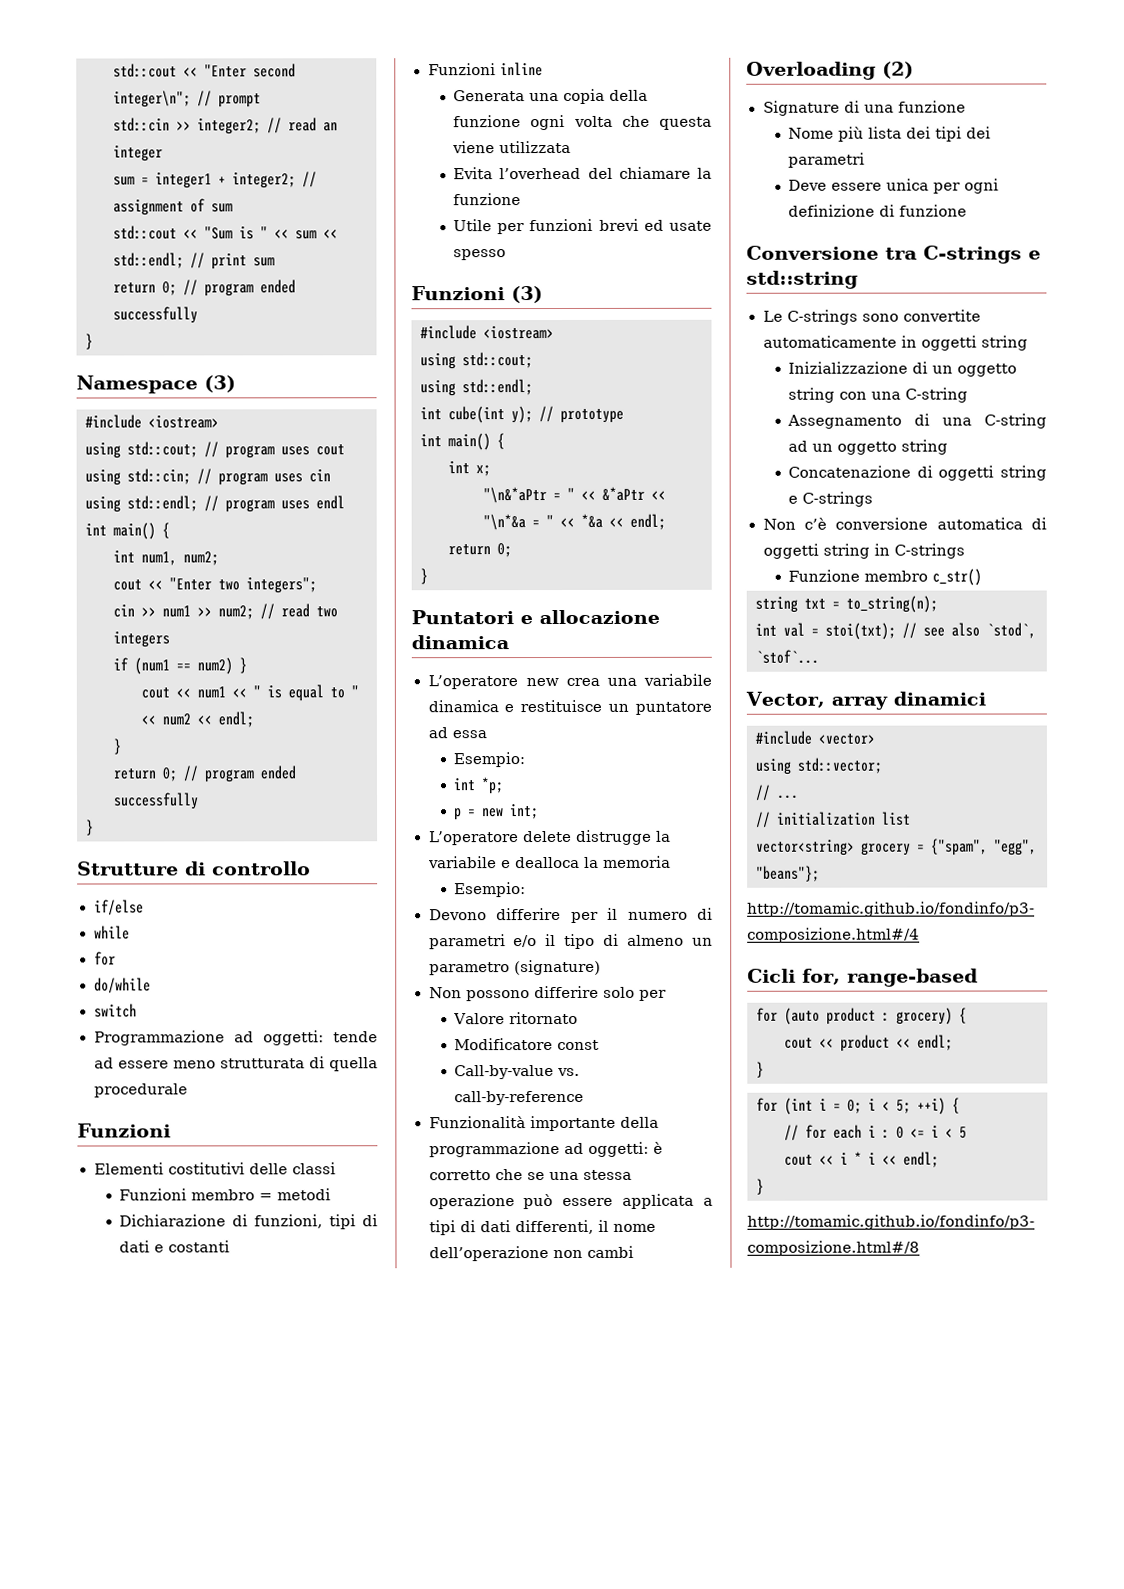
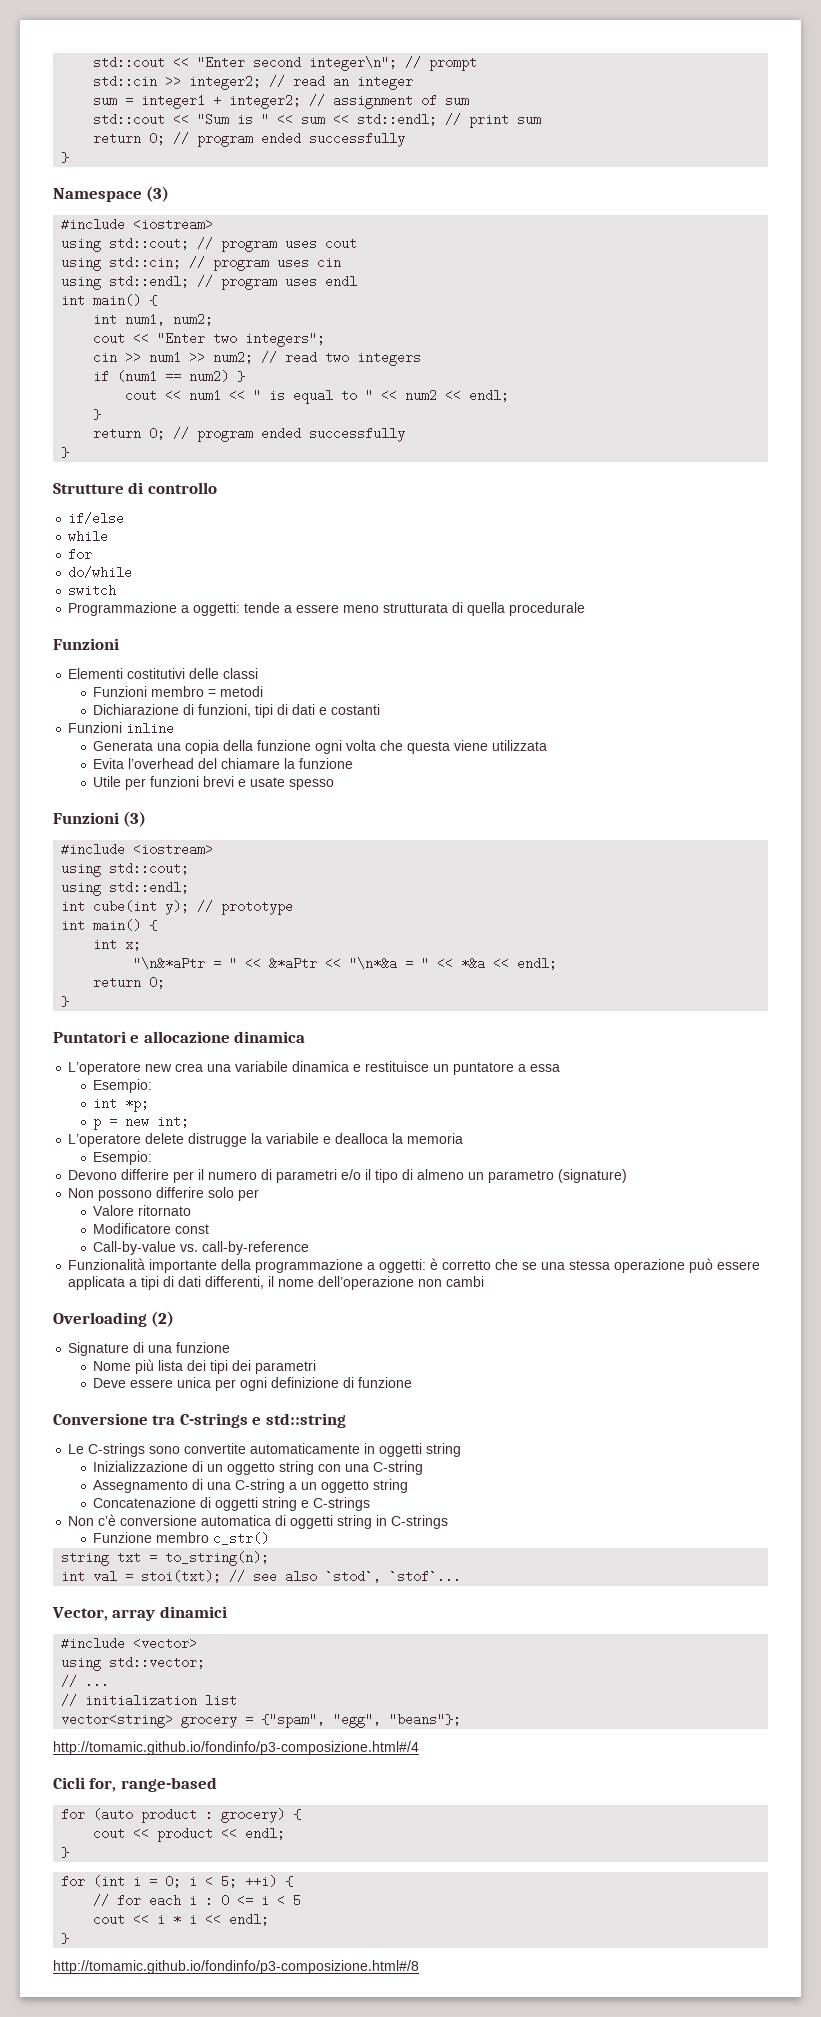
[233,1031,254,1043] ad -> [181,605,190,613] a
[93,1057,114,1069] ad -> [284,605,293,613] a
[643,219,664,231] ed -> [238,779,247,787] e
[427,727,448,739] ad -> [518,1064,527,1072] a
[563,1142,584,1154] ad -> [367,1262,376,1270] a
[788,440,809,452] ad -> [289,1482,298,1490] a

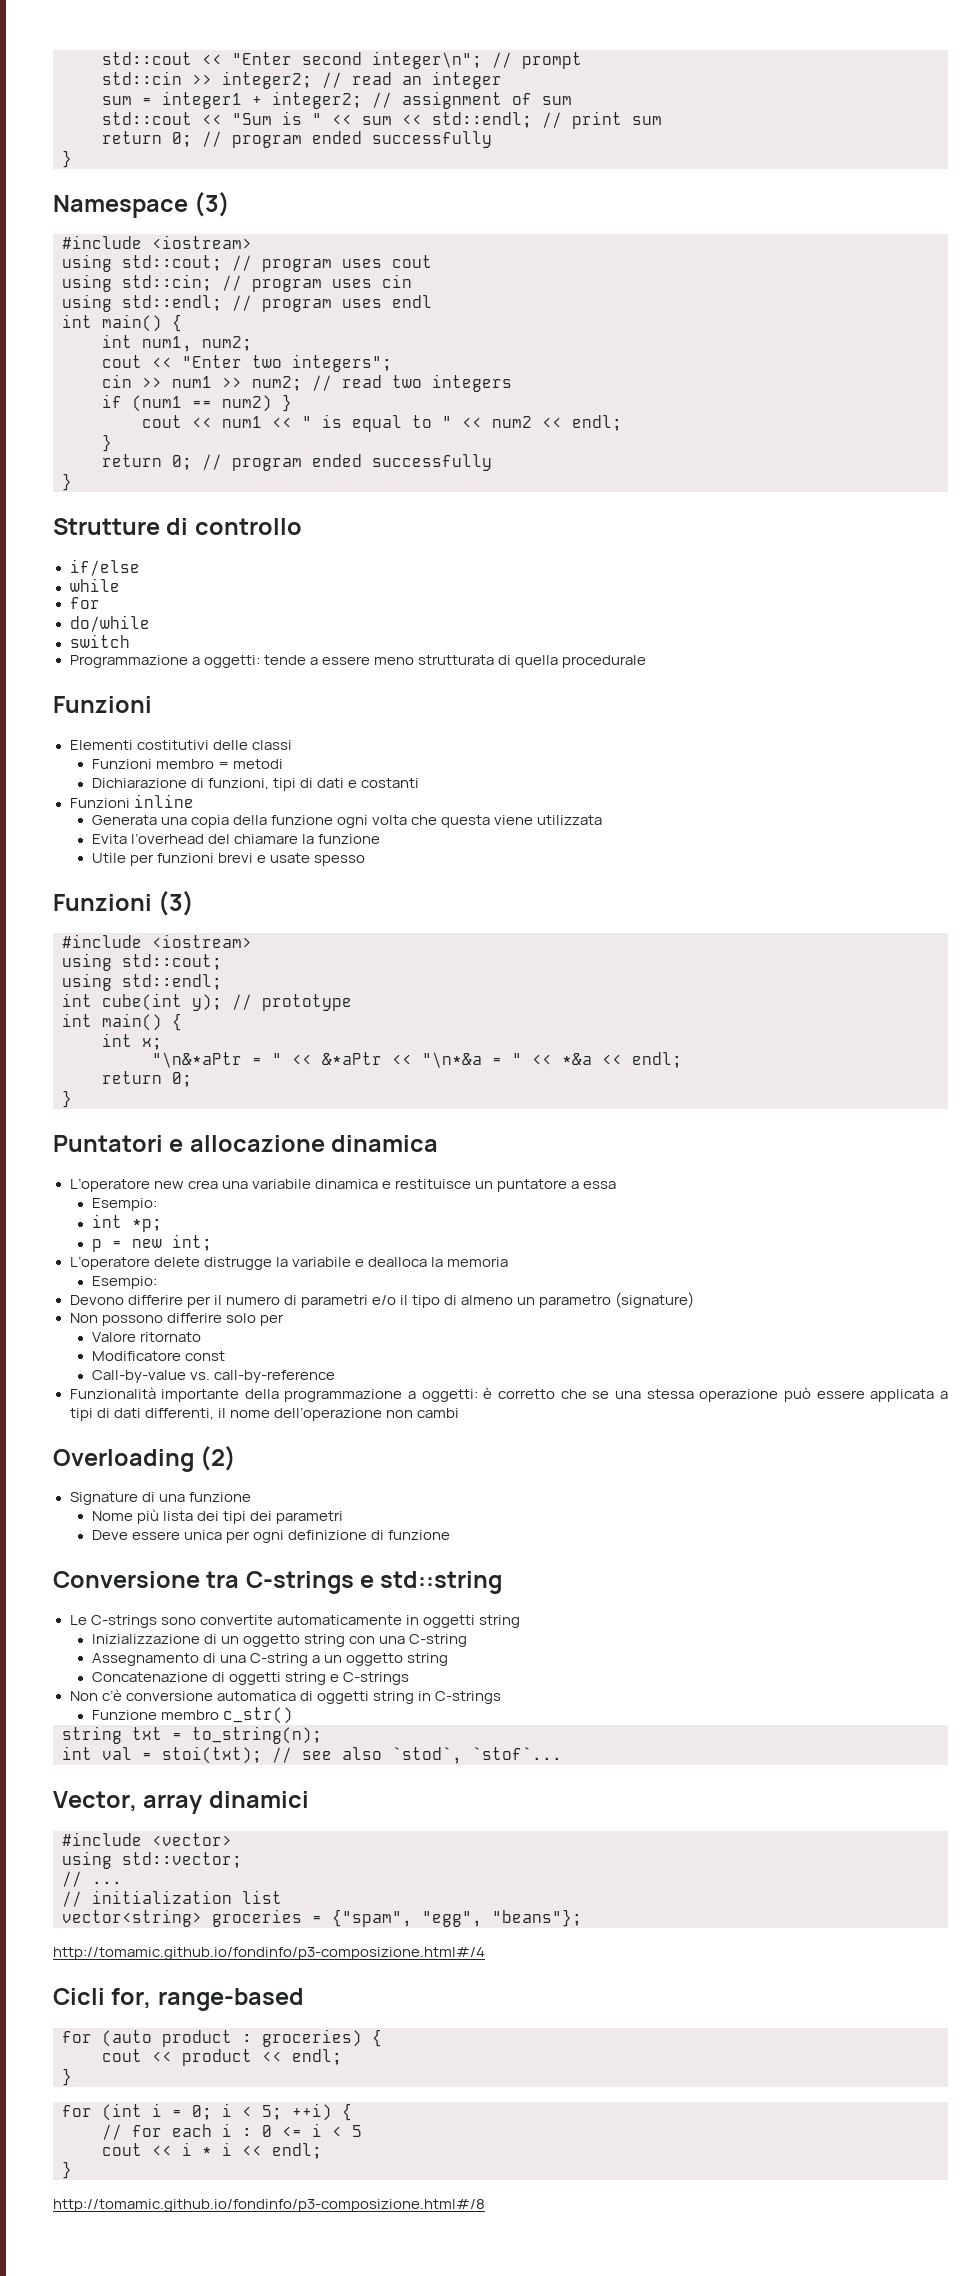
[181,1713,238,1728] grocery -> [212,1909,302,1927] groceries
[221,1808,286,1823] grocery) -> [262,2029,362,2047] groceries)

